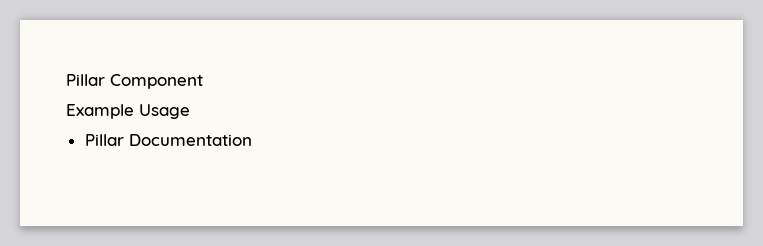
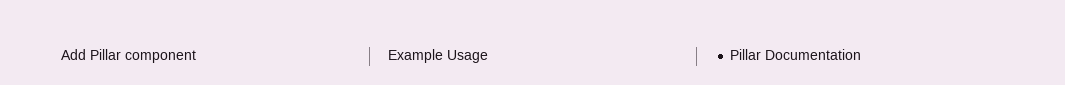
[66,74,203,89] Pillar Component -> [61,49,196,63] Add Pillar component

